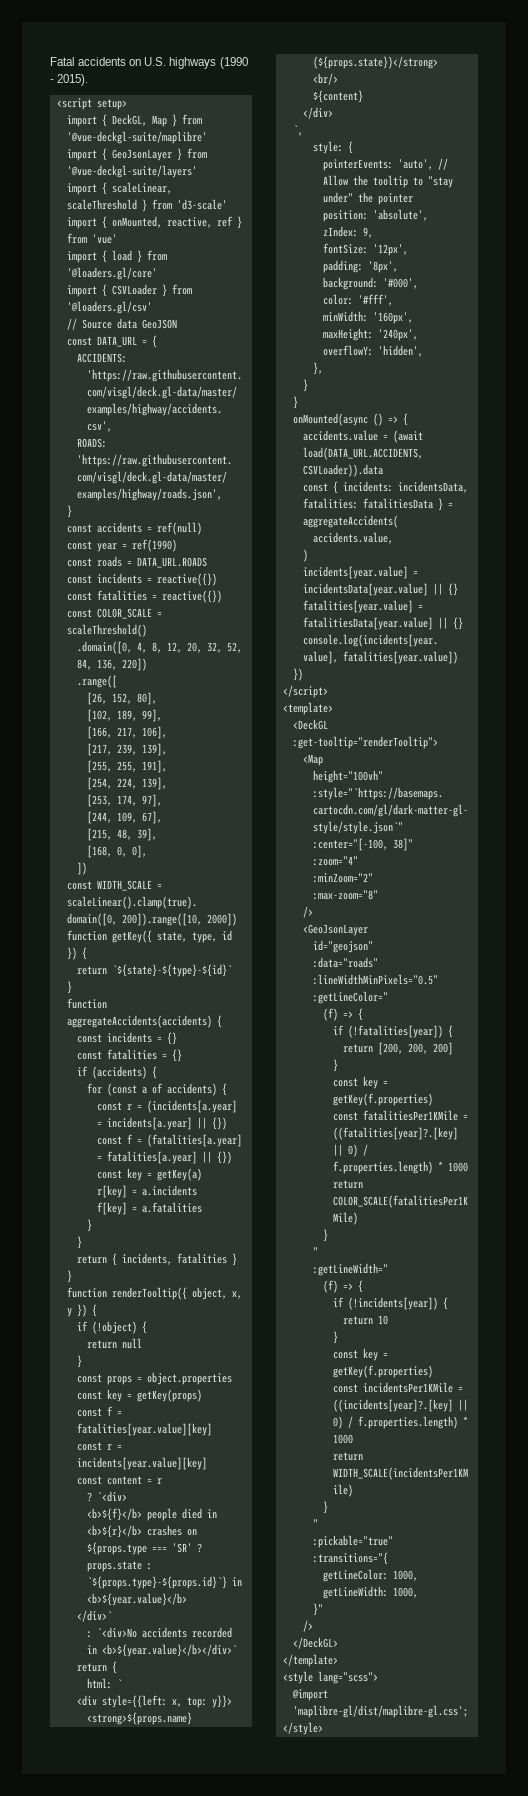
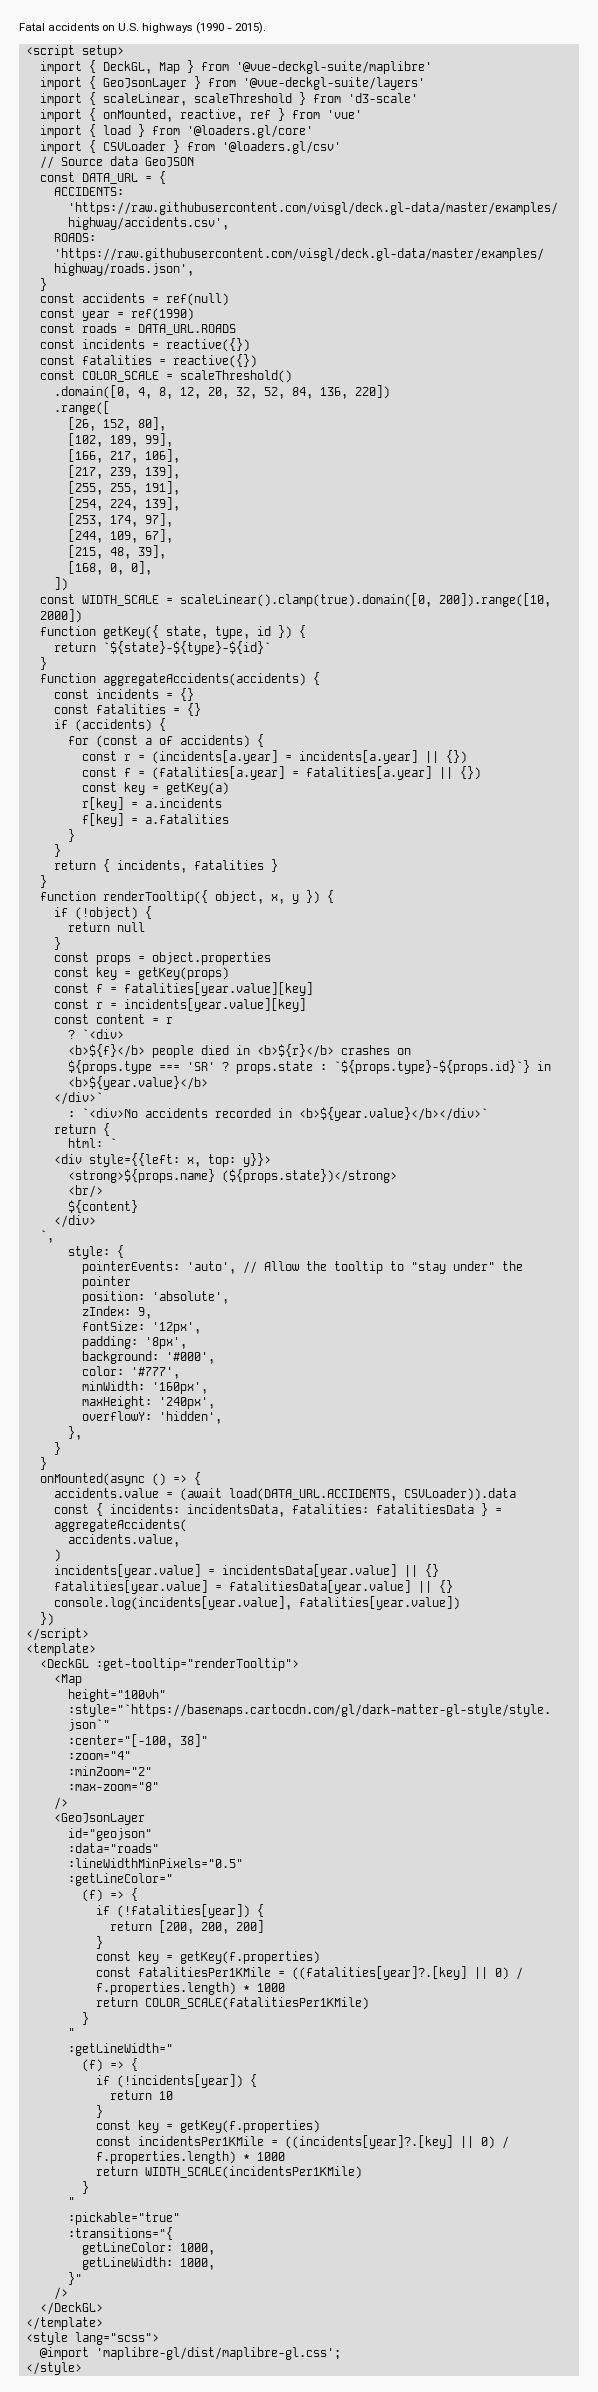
[357,294,393,306] '#fff', -> [130,1367,180,1379] '#777',

